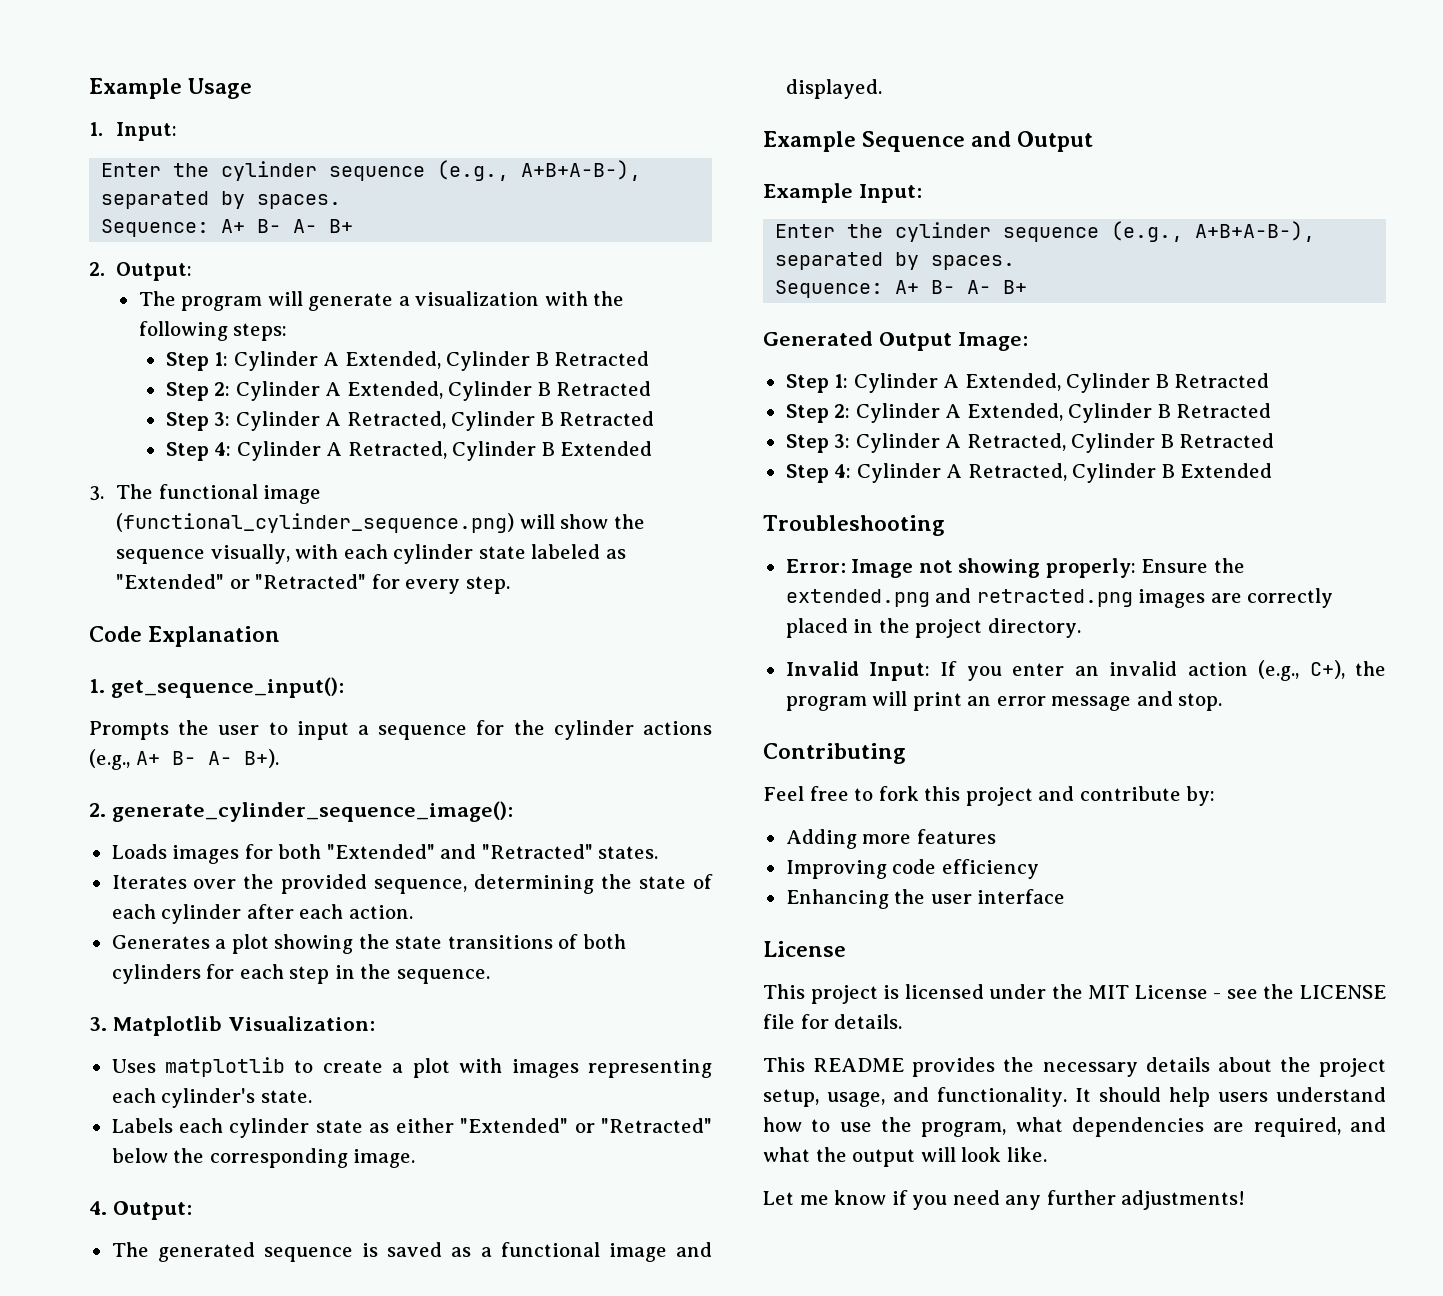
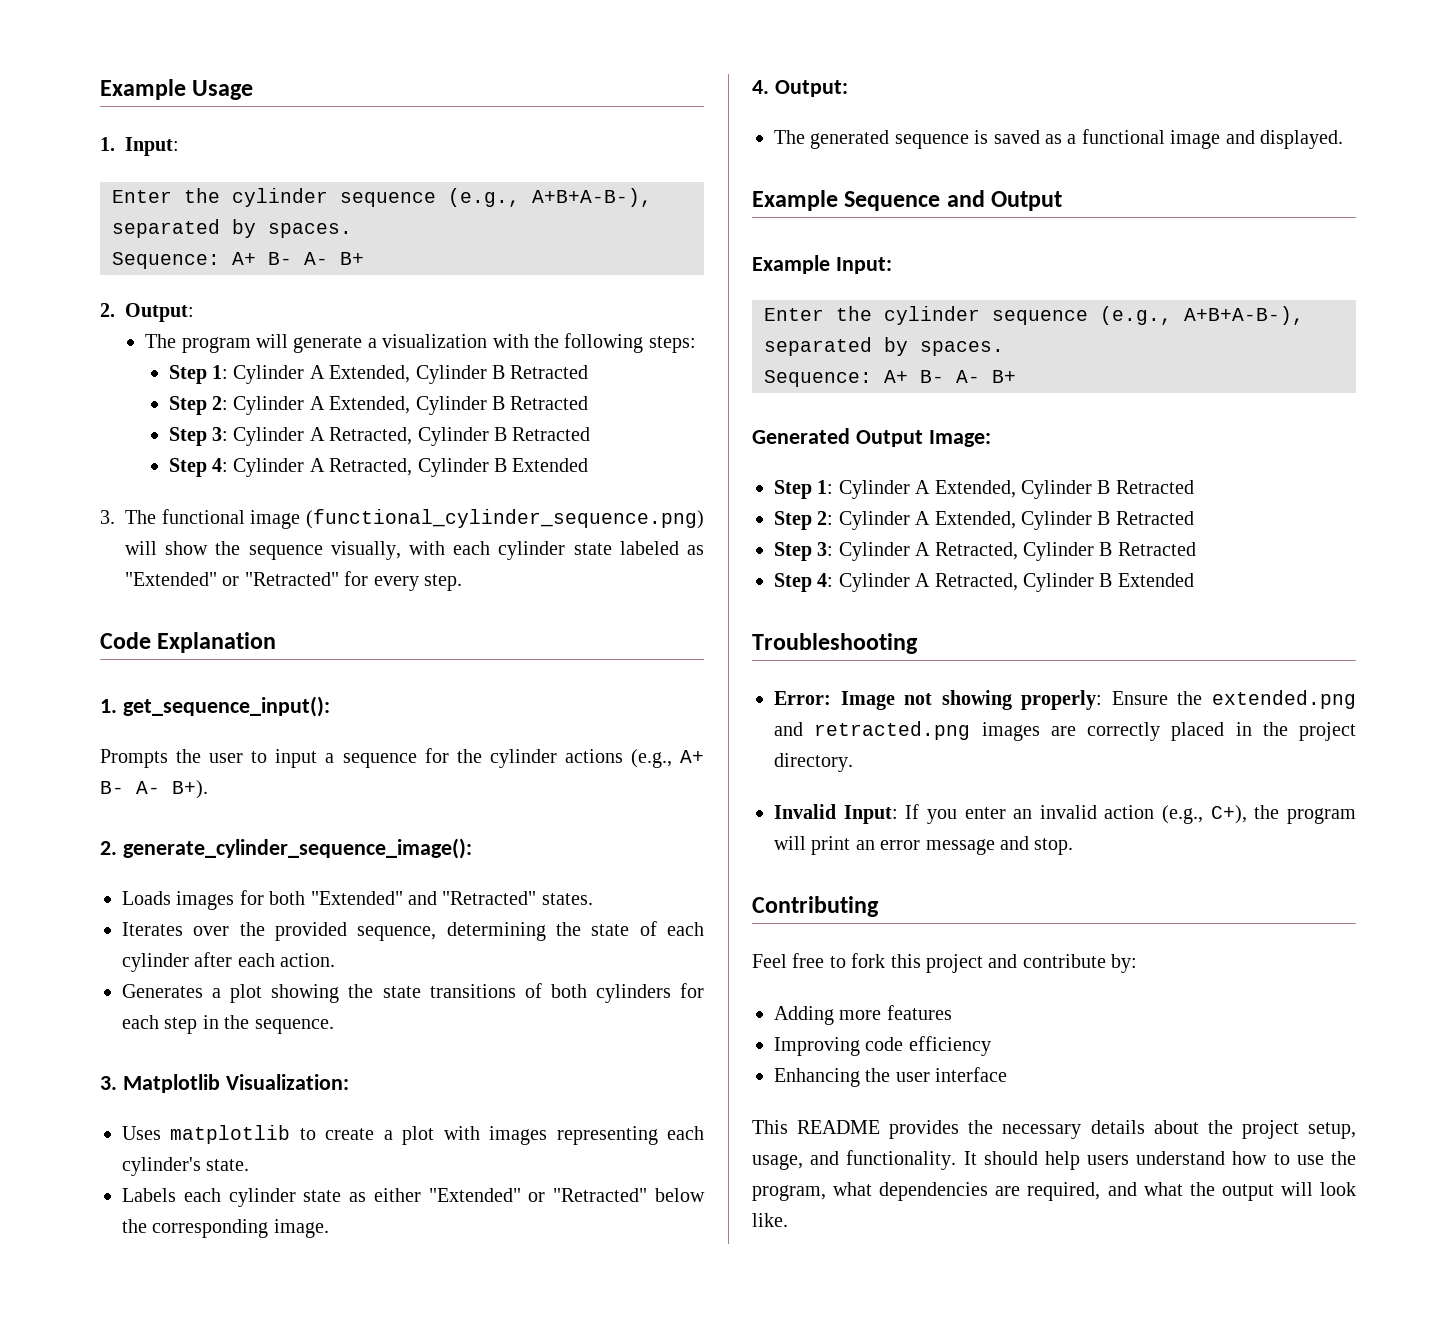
[763,941,846,957] [763,984,1386,1004] [763,1014,903,1029] // License // This project is licensed under the MIT License - see the LICENSE file for details. -> (1008, 1074) none
[763,1190,1246,1210] // Let me know if you need any further adjustments! -> (788, 1220) none

